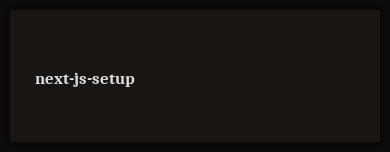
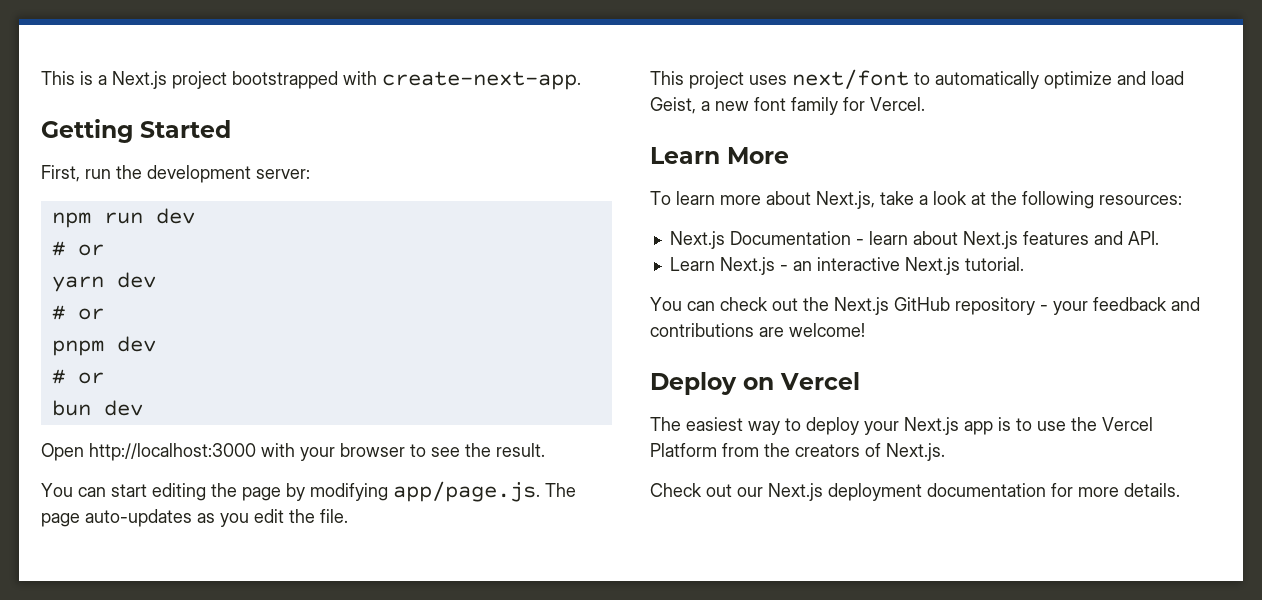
[35,72,135,87] next-js-setup -> [41,71,581,90] [41,119,231,143] [41,165,310,183] [51,208,195,228] [51,241,104,256] [51,272,156,292] [51,305,104,320] [51,336,156,356] [51,369,104,384] [51,400,143,416] [41,443,545,461] [41,481,576,502] [41,509,348,527] [650,69,1184,89] [650,97,925,115] [650,147,789,164] [650,191,1182,209] [669,231,1159,249] [669,257,1024,275] [650,297,1200,315] [650,323,865,337] [650,372,860,395] [650,417,1153,435] [650,443,945,461] [650,483,1180,501] This is a Next.js project bootstrapped with create-next-app. // Getting Started // First, run the development server: // npm run dev // # or // yarn dev // # or // pnpm dev // # or // bun dev // Open http://localhost:3000 with your browser to see the result. // You can start editing the page by modifying app/page.js. The page auto-updates as you edit the file. // This project uses next/font to automatically optimize and load Geist, a new font family for Vercel. // Learn More // To learn more about Next.js, take a look at the following resources: // Next.js Documentation - learn about Next.js features and API. // Learn Next.js - an interactive Next.js tutorial. // You can check out the Next.js GitHub repository - your feedback and contributions are welcome! // Deploy on Vercel // The easiest way to deploy your Next.js app is to use the Vercel Platform from the creators of Next.js. // Check out our Next.js deployment documentation for more details.

